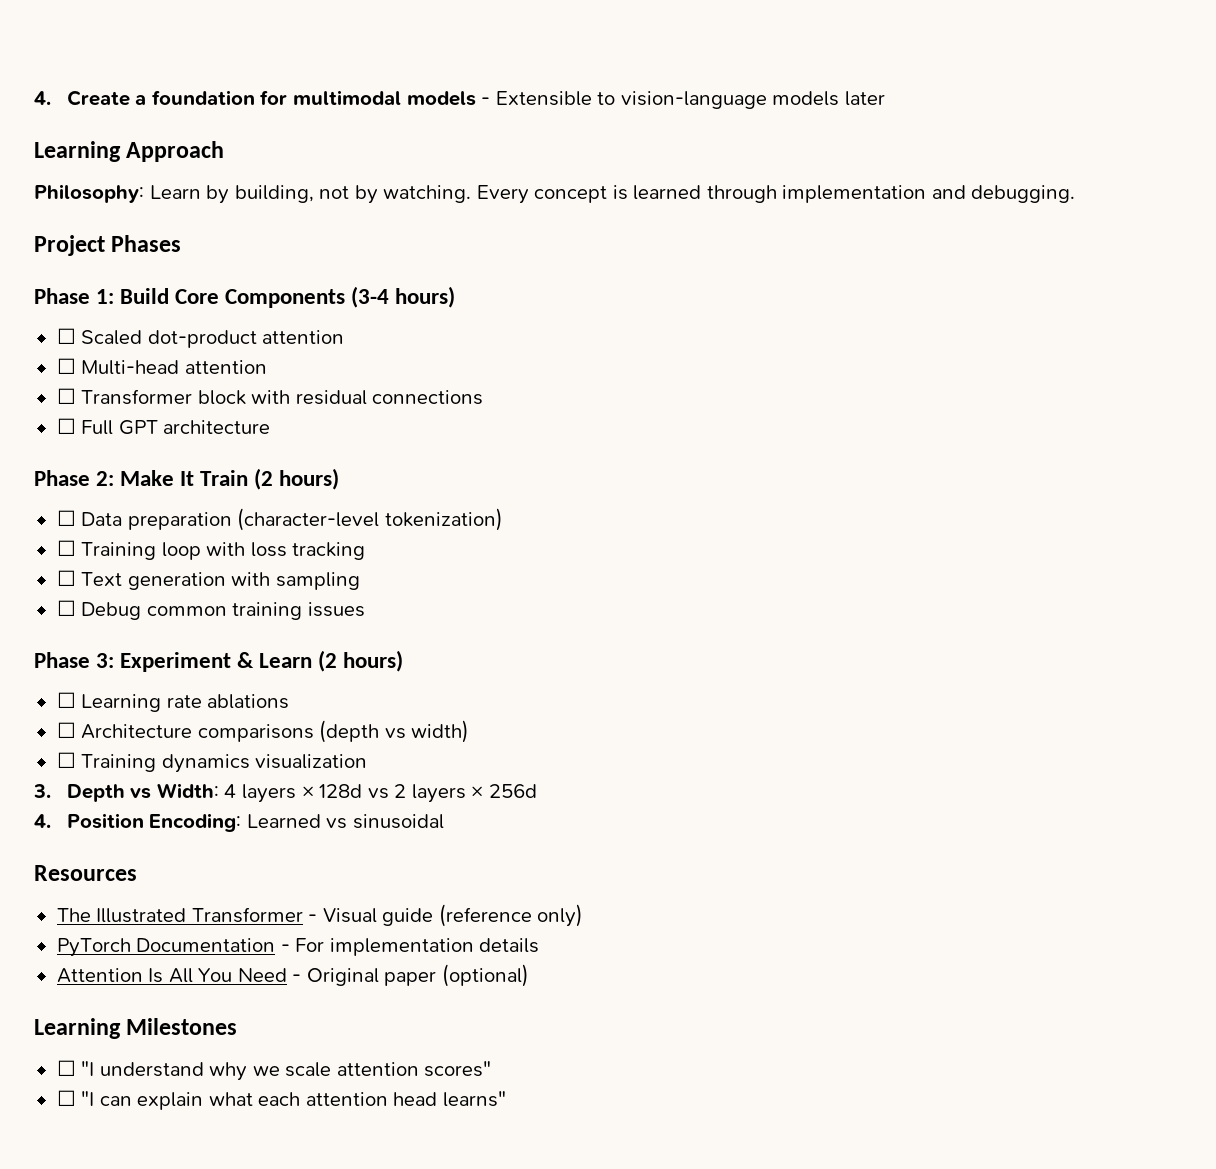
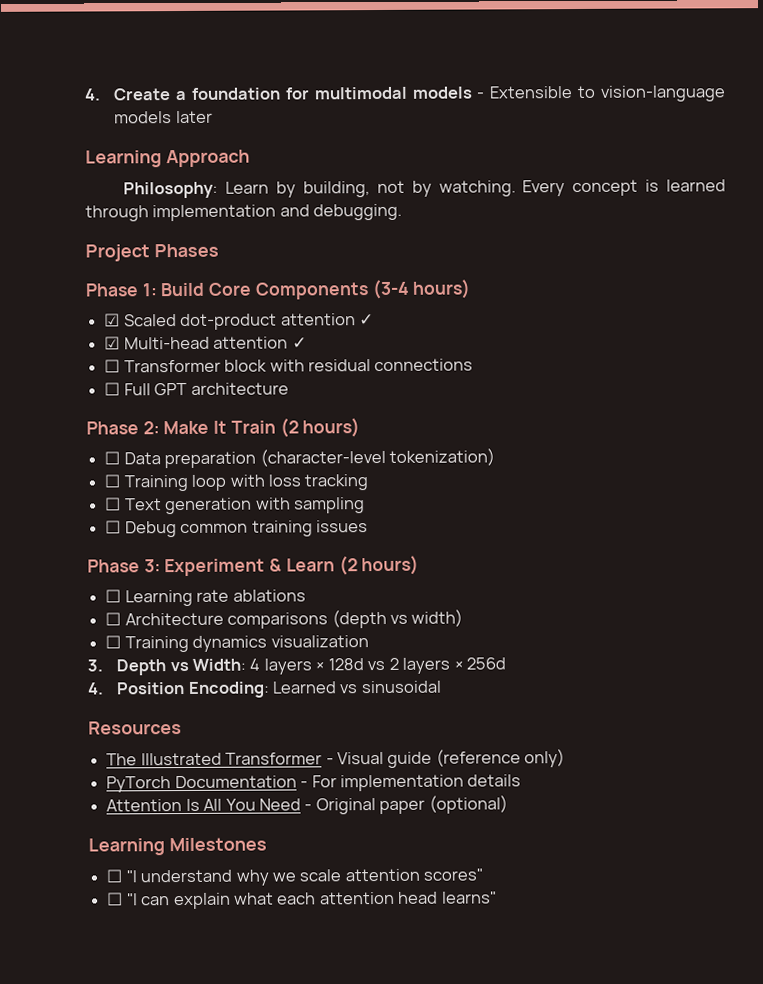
[56,328,76,344] ☐ -> [104,313,121,327] ☑
[56,358,76,374] // ☐ -> [358,314,374,326] [104,336,121,350] ✓ // ☑
(267, 367) none -> [291,337,307,349] ✓

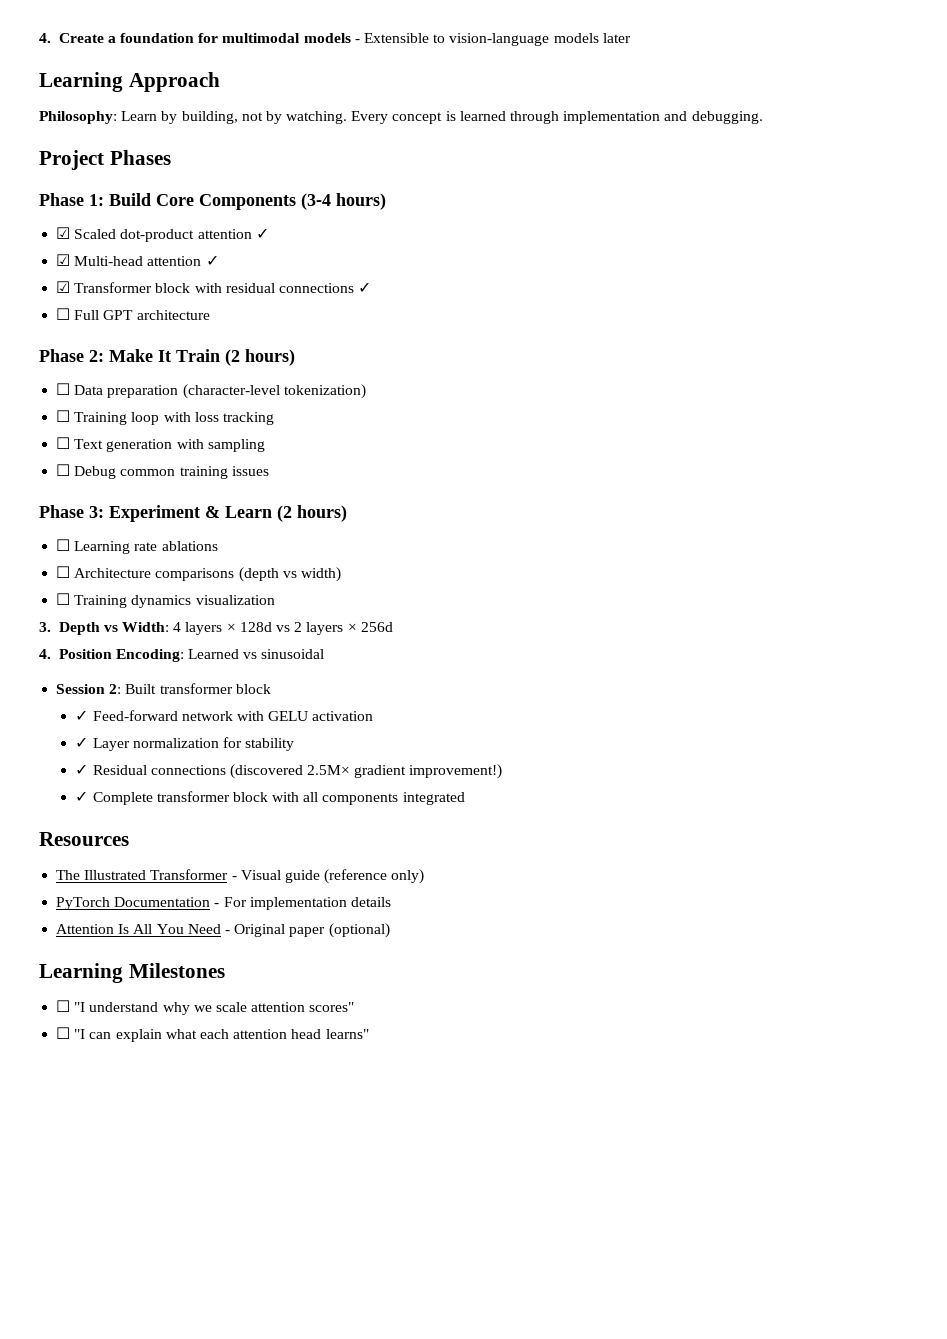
[104,359,121,373] ☐ -> [56,281,71,293] ☑
(474, 365) none -> [358,282,372,293] ✓
(442, 687) none -> [56,683,271,694] [75,710,374,721] [75,737,295,751] [75,764,503,779] [75,791,465,805] // Session 2: Built transformer block // ✓ Feed-forward network with GELU activation // ✓ Layer normalization for stability // ✓ Residual connections (discovered 2.5M× gradient improvement!) // ✓ Complete transformer block with all components integrated

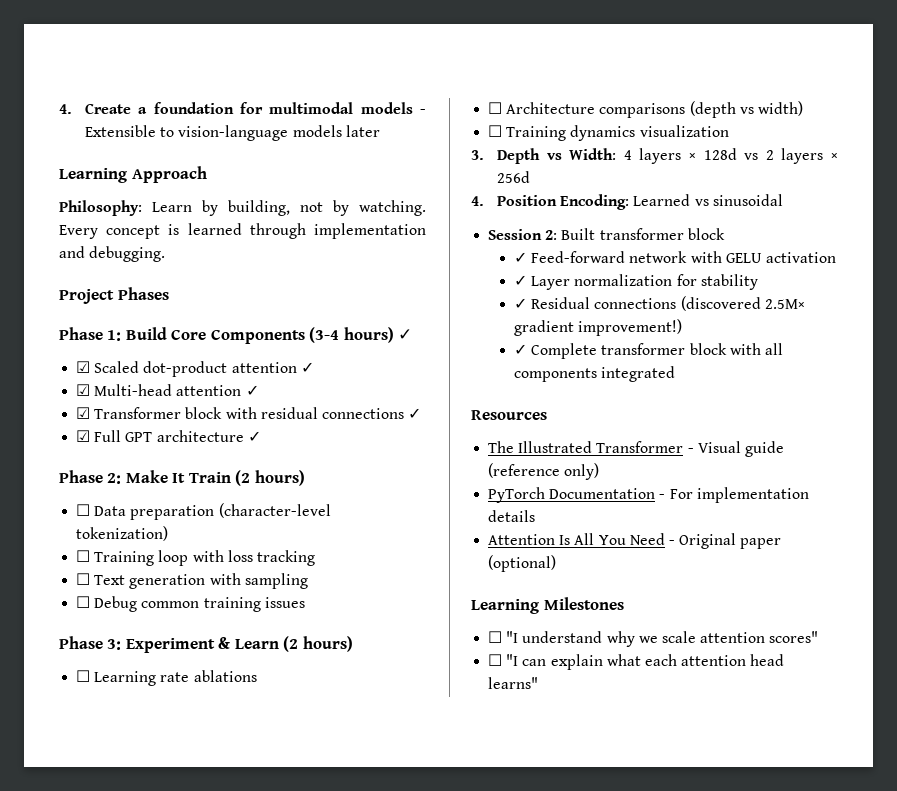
(386, 201) none -> [398,329,413,340] ✓
[56,308,71,320] ☐ -> [76,430,91,442] ☑
(210, 315) none -> [247,431,261,442] ✓

